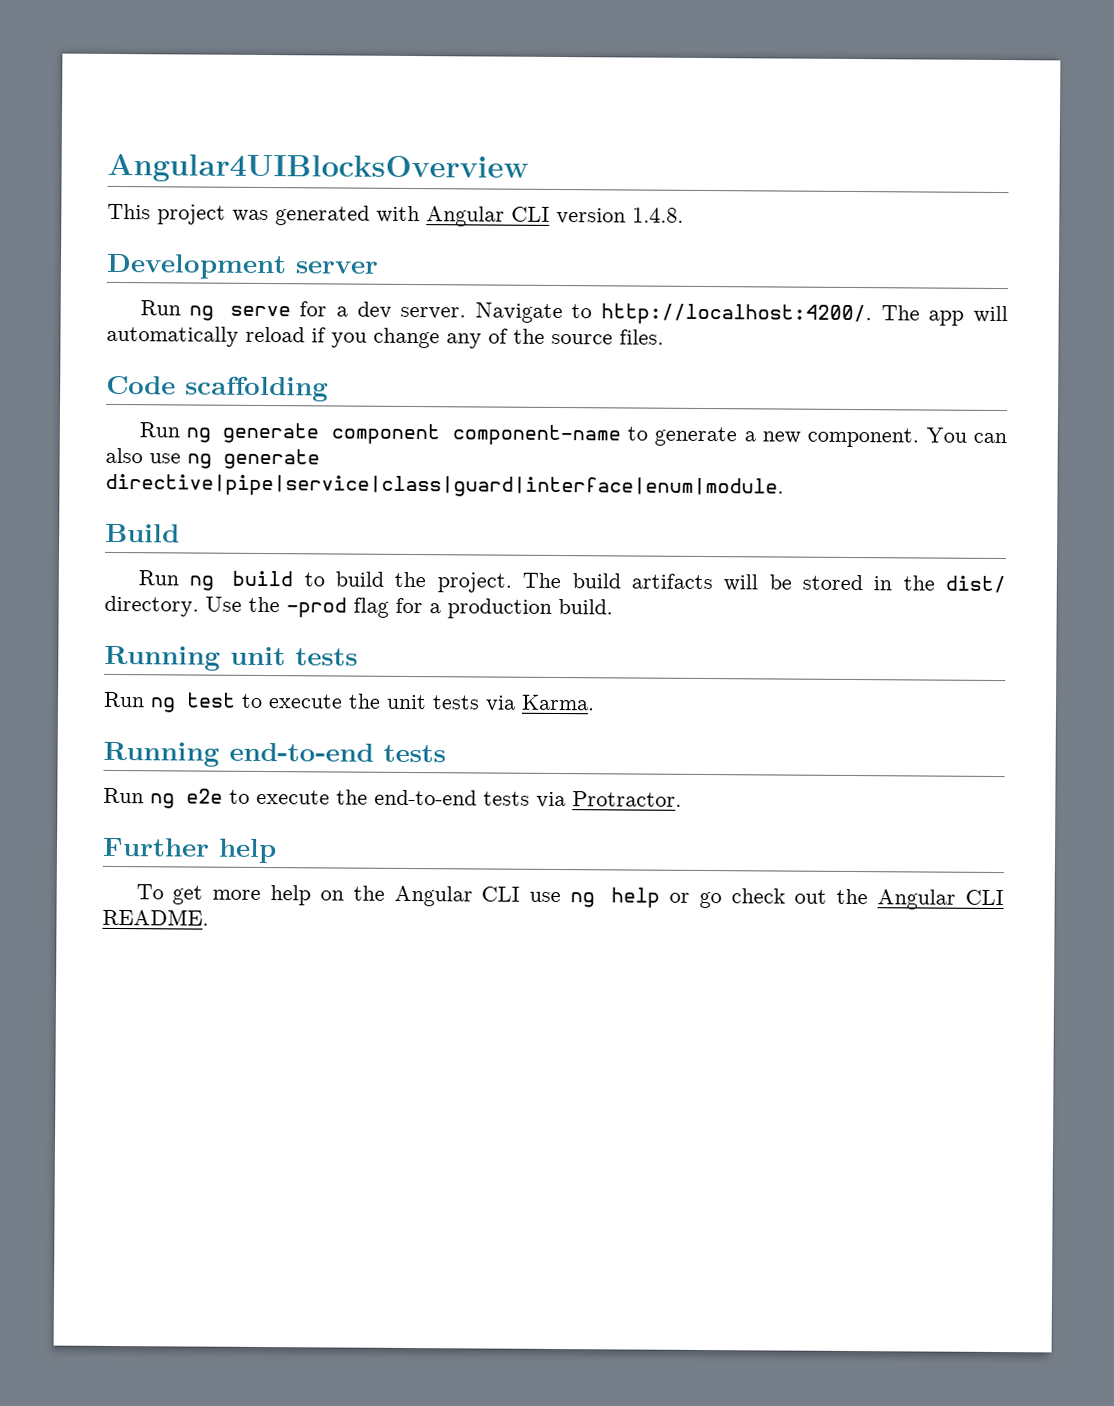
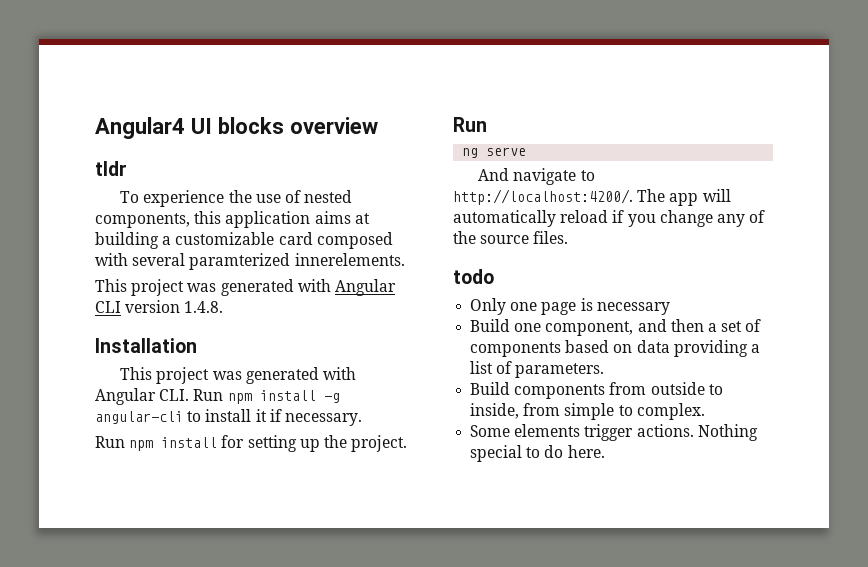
[107,153,529,184] Angular4UIBlocksOverview -> [95,117,378,139] [95,161,127,176] [120,190,353,207] [95,211,370,228] [95,232,393,249] [95,253,405,270] Angular4 UI blocks overview // tldr // To experience the use of nested components, this application aims at building a customizable card composed with several paramterized innerelements.
[106,253,378,280] [139,300,563,324] Development server // Run ng serve for a dev server. Navigate -> [95,338,197,353] [120,367,356,384] [95,388,340,405] [95,409,362,426] [95,435,408,452] [453,117,487,132] [462,147,527,158] [478,168,577,185] Installation // This project was generated with Angular CLI. Run npm install -g angular-cli to install it if necessary. // Run npm install for setting up the project. // Run // ng serve // And navigate
[106,375,329,402] [138,422,1008,448] [105,447,320,470] [105,473,784,499] [105,523,180,543] [137,570,1006,594] [104,595,613,619] [104,645,358,671] [103,691,595,713] [103,741,446,767] [103,787,682,809] [102,837,277,864] [135,884,1004,910] [102,908,209,926] Code scaffolding // Run ng generate component component-name to generate a new component. You can also use ng generate directive|pipe|service|class|guard|interface|enum|module. // Build // Run ng build to build the project. The build artifacts will be stored in the dist/ directory. Use the -prod flag for a production build. // Running unit tests // Run ng test to execute the unit tests via Karma. // Running end-to-end tests // Run ng e2e to execute the end-to-end tests via Protractor. // Further help // To get more help on the Angular CLI use ng help or go check out the Angular CLI README. -> [453,269,494,284] [470,298,670,315] [470,319,762,336] [470,340,760,357] [470,361,605,378] [470,382,723,399] [470,403,705,420] [470,424,758,441] [470,445,605,462] todo // Only one page is necessary // Build one component, and then a set of components based on data providing a list of parameters. // Build components from outside to inside, from simple to complex. // Some elements trigger actions. Nothing special to do here.

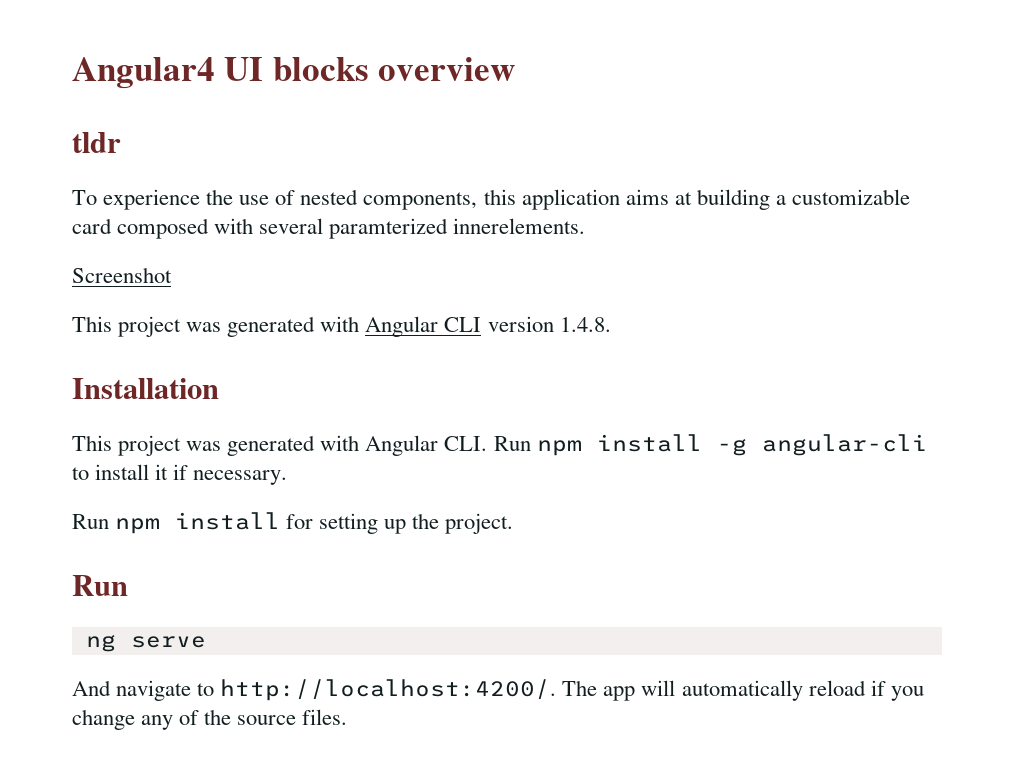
(405, 259) none -> [72,267,172,283] // Screenshot
[453,269,494,284] [470,298,670,315] [470,319,762,336] [470,340,760,357] [470,361,605,378] [470,382,723,399] [470,403,705,420] [470,424,758,441] [470,445,605,462] // todo // Only one page is necessary // Build one component, and then a set of components based on data providing a list of parameters. // Build components from outside to inside, from simple to complex. // Some elements trigger actions. Nothing special to do here. -> (348, 717) none

